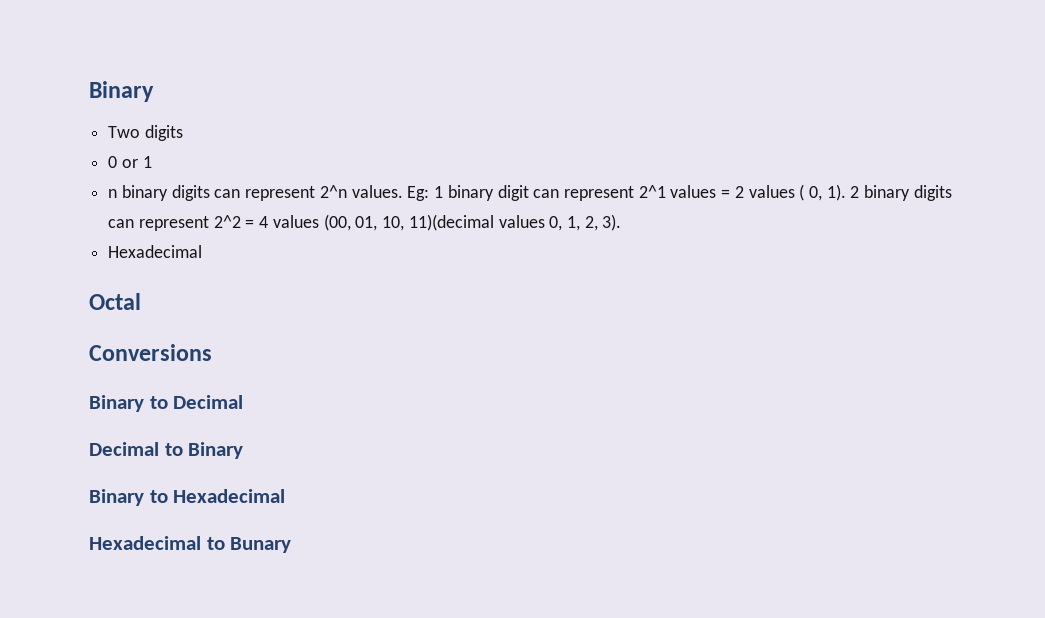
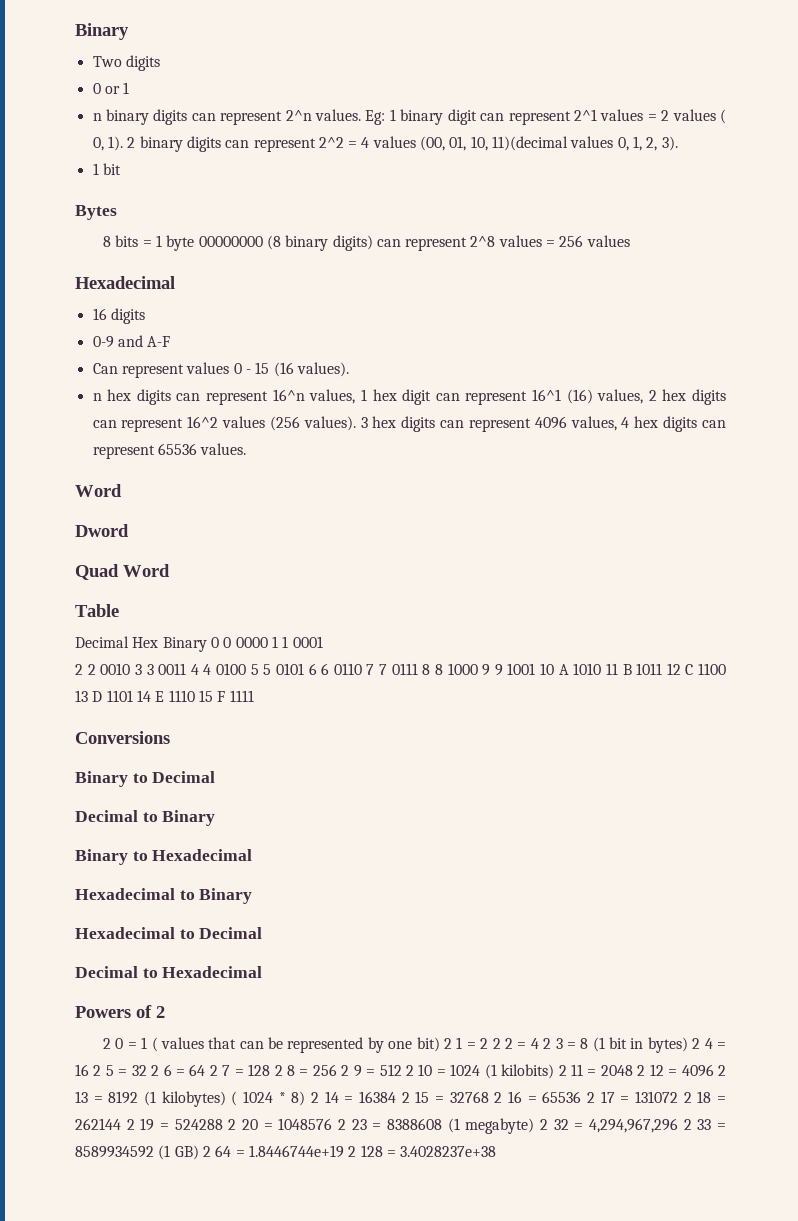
[108,245,203,258] [89,293,141,310] Hexadecimal // Octal -> [92,163,121,175] [75,205,117,220] [102,235,630,251] [75,276,175,289] [92,308,145,324] [92,335,171,348] [92,362,349,378] [92,389,727,405] [92,416,726,432] [92,443,247,459] [75,484,122,497] [75,524,129,537] [75,564,170,580] [75,604,119,617] [75,636,323,652] [75,663,726,676] [75,690,254,702] 1 bit // Bytes // 8 bits = 1 byte 00000000 (8 binary digits) can represent 2^8 values = 256 values // Hexadecimal // 16 digits // 0-9 and A-F // Can represent values 0 - 15 (16 values). // n hex digits can represent 16^n values, 1 hex digit can represent 16^1 (16) values, 2 hex digits can represent 16^2 values (256 values). 3 hex digits can represent 4096 values, 4 hex digits can represent 65536 values. // Word // Dword // Quad Word // Table // Decimal Hex Binary 0 0 0000 1 1 0001 // 2 2 0010 3 3 0011 4 4 0100 5 5 0101 6 6 0110 7 7 0111 8 8 1000 9 9 1001 10 A 1010 11 B 1011 12 C 1100 13 D 1101 14 E 1110 15 F 1111
[230,537,292,553] Bunary -> [199,888,253,904] [75,927,263,939] [75,966,263,978] [75,1005,165,1018] [102,1037,727,1053] [75,1064,727,1079] [75,1091,726,1107] [75,1118,726,1134] [75,1145,497,1160] Binary // Hexadecimal to Decimal // Decimal to Hexadecimal // Powers of 2 // 2 0 = 1 ( values that can be represented by one bit) 2 1 = 2 2 2 = 4 2 3 = 8 (1 bit in bytes) 2 4 = 16 2 5 = 32 2 6 = 64 2 7 = 128 2 8 = 256 2 9 = 512 2 10 = 1024 (1 kilobits) 2 11 = 2048 2 12 = 4096 2 13 = 8192 (1 kilobytes) ( 1024 * 8) 2 14 = 16384 2 15 = 32768 2 16 = 65536 2 17 = 131072 2 18 = 262144 2 19 = 524288 2 20 = 1048576 2 23 = 8388608 (1 megabyte) 2 32 = 4,294,967,296 2 33 = 8589934592 (1 GB) 2 64 = 1.8446744e+19 2 128 = 3.4028237e+38

